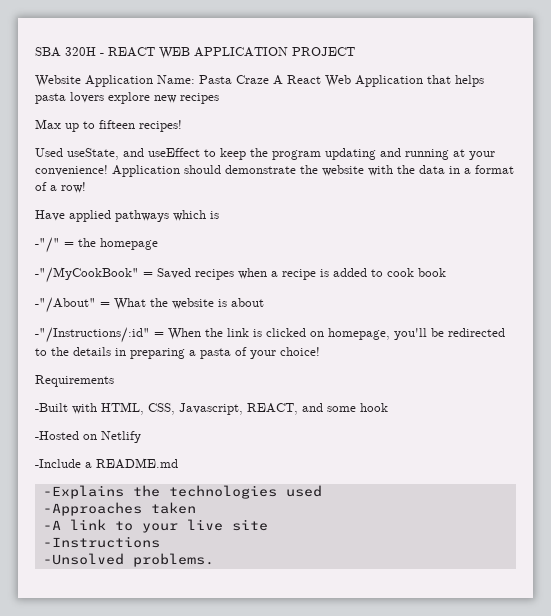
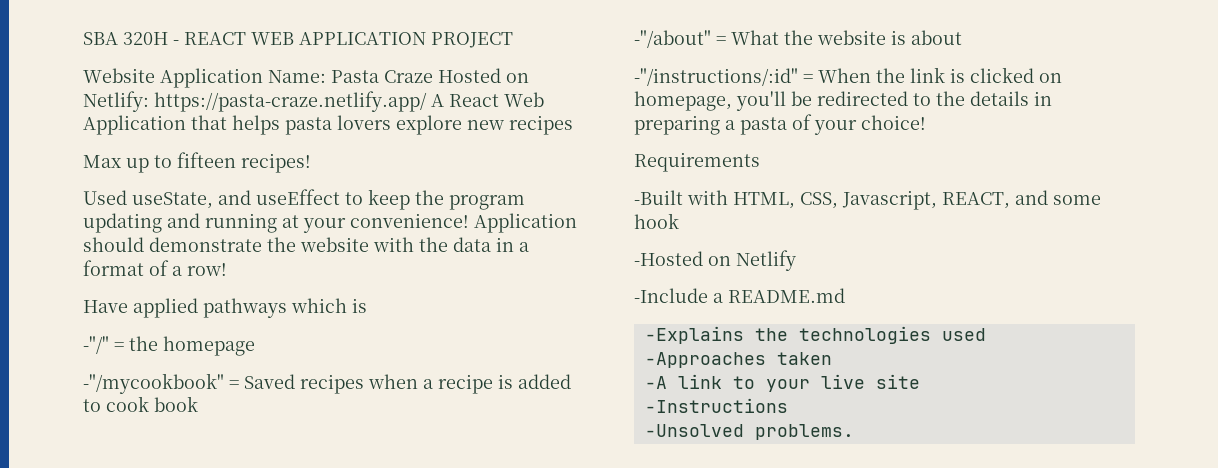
(269, 79) none -> [438,68,529,83] [83,91,427,112] Hosted on Netlify: https://pasta-craze.netlify.app/
[35,267,139,283] -"/MyCookBook" -> [83,373,224,394] -"/mycookbook"
[35,297,96,313] -"/About" -> [634,30,711,48] -"/about"
[35,327,150,343] -"/Instructions/:id" -> [634,68,798,86] -"/instructions/:id"

